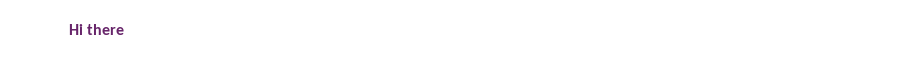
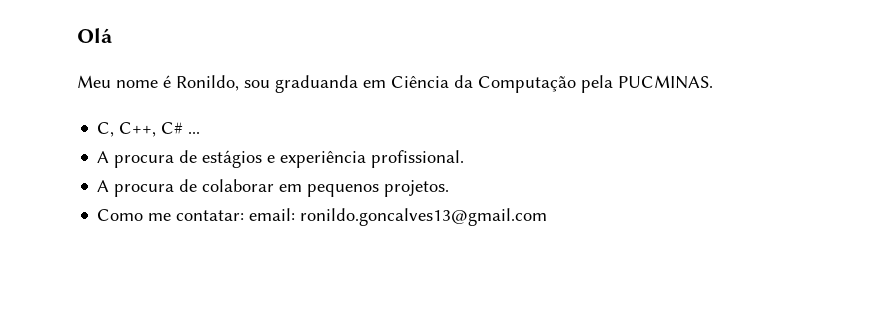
[69,24,125,35] Hi there -> [77,28,112,43] [77,75,713,93] [97,122,201,137] [97,150,465,168] [97,179,450,197] [97,208,548,226] Olá // Meu nome é Ronildo, sou graduanda em Ciência da Computação pela PUCMINAS. // C, C++, C# ... // A procura de estágios e experiência profissional. // A procura de colaborar em pequenos projetos. // Como me contatar: email: ronildo.goncalves13@gmail.com

